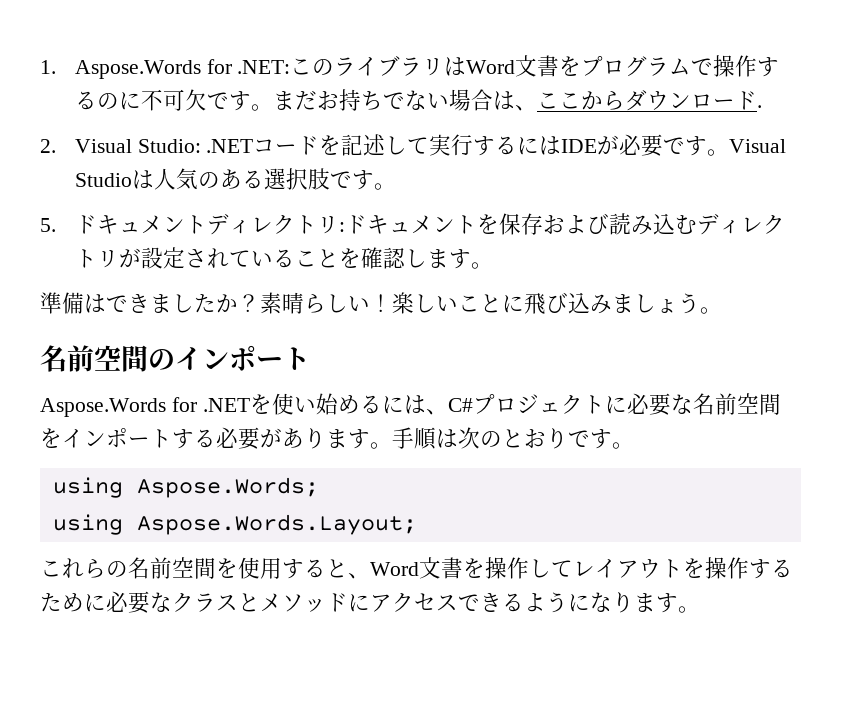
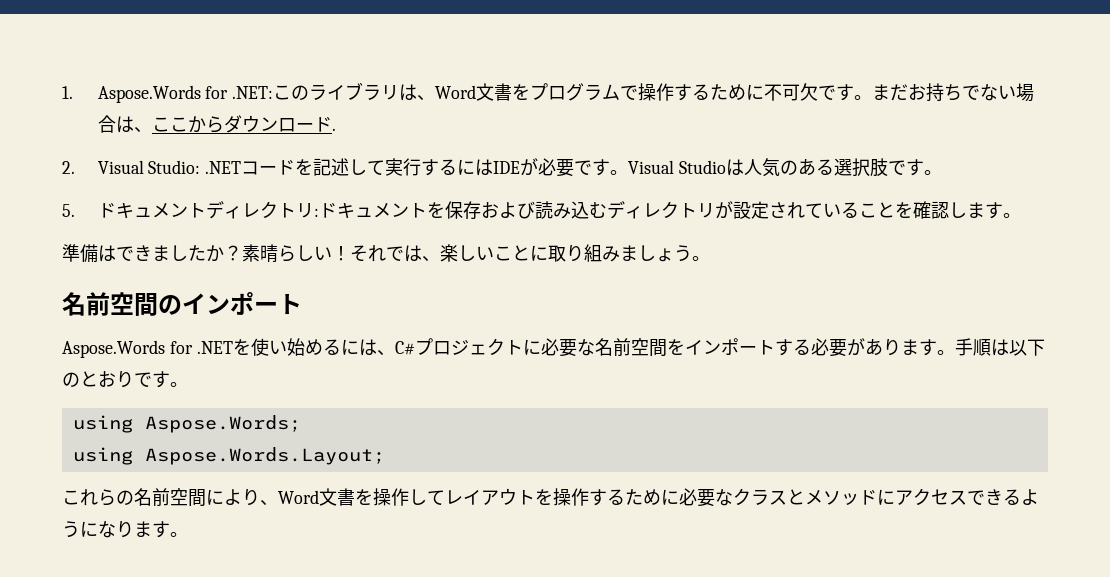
(467, 66) none -> [417,95,436,101] 、
[96,93,119,109] の -> [710,84,747,100] ため
(392, 303) none -> [350,245,440,262] それでは、
[524,292,590,314] 飛び込 -> [548,244,602,262] 取り組
[458,427,480,449] 次 -> [1008,339,1045,356] 以下
[216,557,348,579] を使用すると -> [206,489,260,506] により

